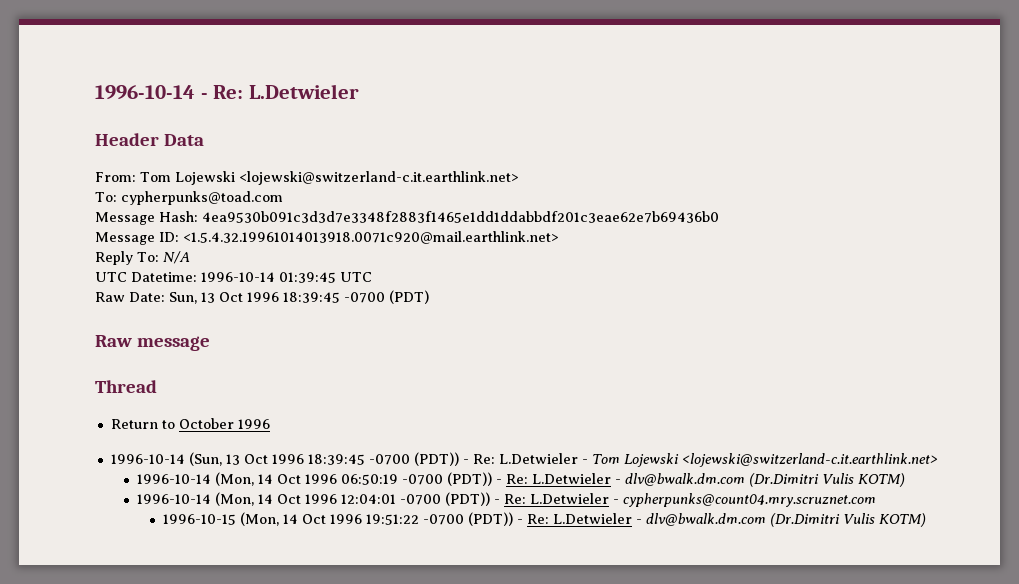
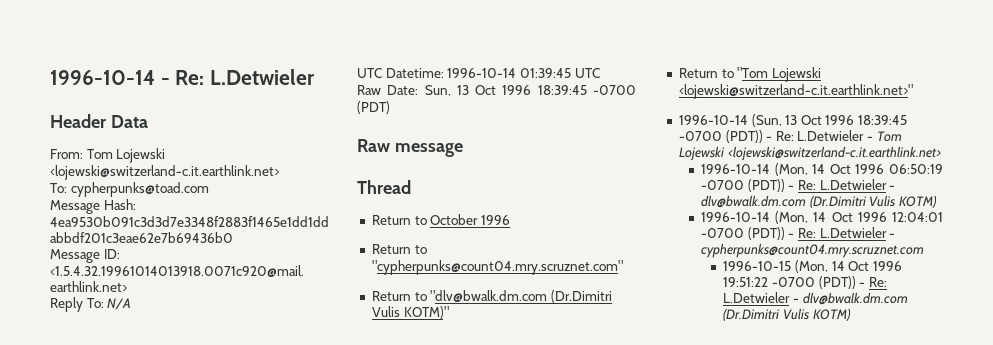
(270, 424) none -> [371,244,427,254] [371,260,623,275] [371,290,612,303] [371,306,449,319] [678,67,821,82] [678,84,913,99] // Return to "cypherpunks@count04.mry.scruznet.com" // Return to "dlv@bwalk.dm.com (Dr.Dimitri Vulis KOTM)" // Return to "Tom Lojewski <lojewski@switzerland-c.it.earthlink.net>"

